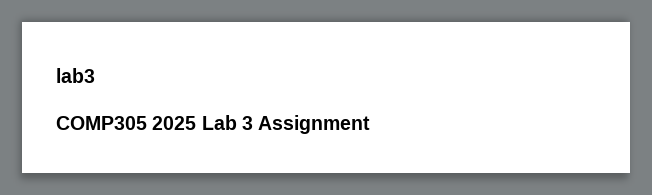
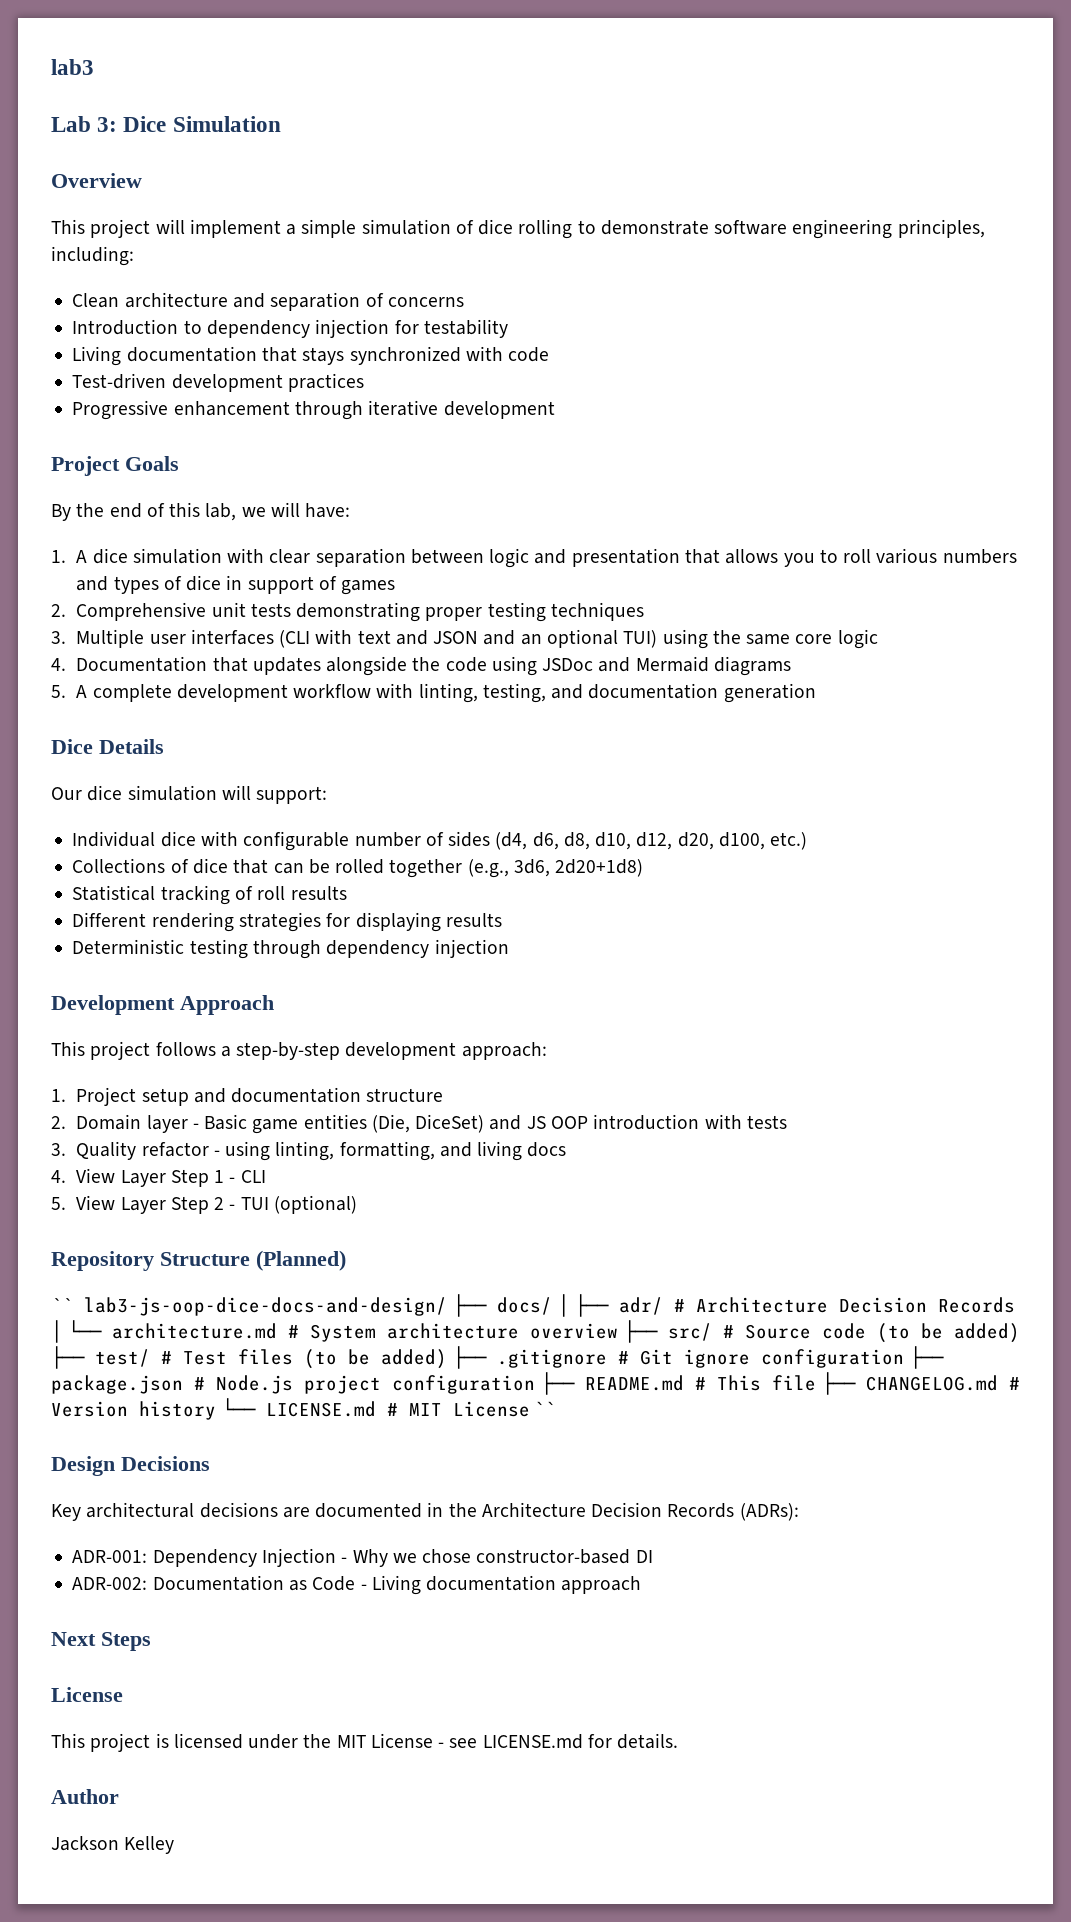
[56,115,371,134] COMP305 2025 Lab 3 Assignment -> [51,116,281,132] [51,173,142,188] [51,219,985,239] [51,246,134,266] [72,292,464,311] [72,319,508,338] [72,346,550,366] [72,373,364,392] [72,400,555,420] [51,456,179,476] [51,502,351,521] [51,548,1017,568] [76,575,396,595] [51,602,644,622] [51,629,878,649] [51,656,792,676] [51,683,816,703] [51,739,164,754] [51,785,328,804] [72,831,808,851] [72,858,644,878] [72,885,347,905] [72,912,502,932] [72,939,509,959] [51,995,274,1015] [51,1041,547,1060] [51,1087,444,1106] [51,1114,787,1134] [51,1141,567,1161] [51,1168,266,1187] [51,1195,357,1214] [51,1250,346,1271] [51,1294,1015,1317] [51,1320,1020,1343] [51,1346,944,1369] [51,1372,1020,1395] [51,1398,558,1420] [51,1456,210,1476] [51,1502,799,1521] [72,1548,653,1567] [72,1575,642,1595] [51,1632,151,1651] [51,1687,123,1702] [51,1733,679,1752] [51,1789,119,1804] [51,1836,175,1854] Lab 3: Dice Simulation // Overview // This project will implement a simple simulation of dice rolling to demonstrate software engineering principles, including: // Clean architecture and separation of concerns // Introduction to dependency injection for testability // Living documentation that stays synchronized with code // Test-driven development practices // Progressive enhancement through iterative development // Project Goals // By the end of this lab, we will have: // 1. A dice simulation with clear separation between logic and presentation that allows you to roll various numbers and types of dice in support of games // 2. Comprehensive unit tests demonstrating proper testing techniques // 3. Multiple user interfaces (CLI with text and JSON and an optional TUI) using the same core logic // 4. Documentation that updates alongside the code using JSDoc and Mermaid diagrams // 5. A complete development workflow with linting, testing, and documentation generation // Dice Details // Our dice simulation will support: // Individual dice with configurable number of sides (d4, d6, d8, d10, d12, d20, d100, etc.) // Collections of dice that can be rolled together (e.g., 3d6, 2d20+1d8) // Statistical tracking of roll results // Different rendering strategies for displaying results // Deterministic testing through dependency injection // Development Approach // This project follows a step-by-step development approach: // 1. Project setup and documentation structure // 2. Domain layer - Basic game entities (Die, DiceSet) and JS OOP introduction with tests // 3. Quality refactor - using linting, formatting, and living docs // 4. View Layer Step 1 - CLI // 5. View Layer Step 2 - TUI (optional) // Repository Structure (Planned) // `` lab3-js-oop-dice-docs-and-design/ ├── docs/ │ ├── adr/ # Architecture Decision Records │ └── architecture.md # System architecture overview ├── src/ # Source code (to be added) ├── test/ # Test files (to be added) ├── .gitignore # Git ignore configuration ├── package.json # Node.js project configuration ├── README.md # This file ├── CHANGELOG.md # Version history └── LICENSE.md # MIT License `` // Design Decisions // Key architectural decisions are documented in the Architecture Decision Records (ADRs): // ADR-001: Dependency Injection - Why we chose constructor-based DI // ADR-002: Documentation as Code - Living documentation approach // Next Steps // License // This project is licensed under the MIT License - see LICENSE.md for details. // Author // Jackson Kelley

